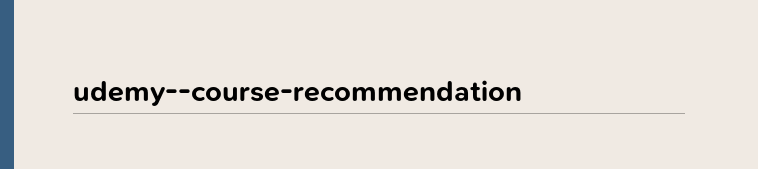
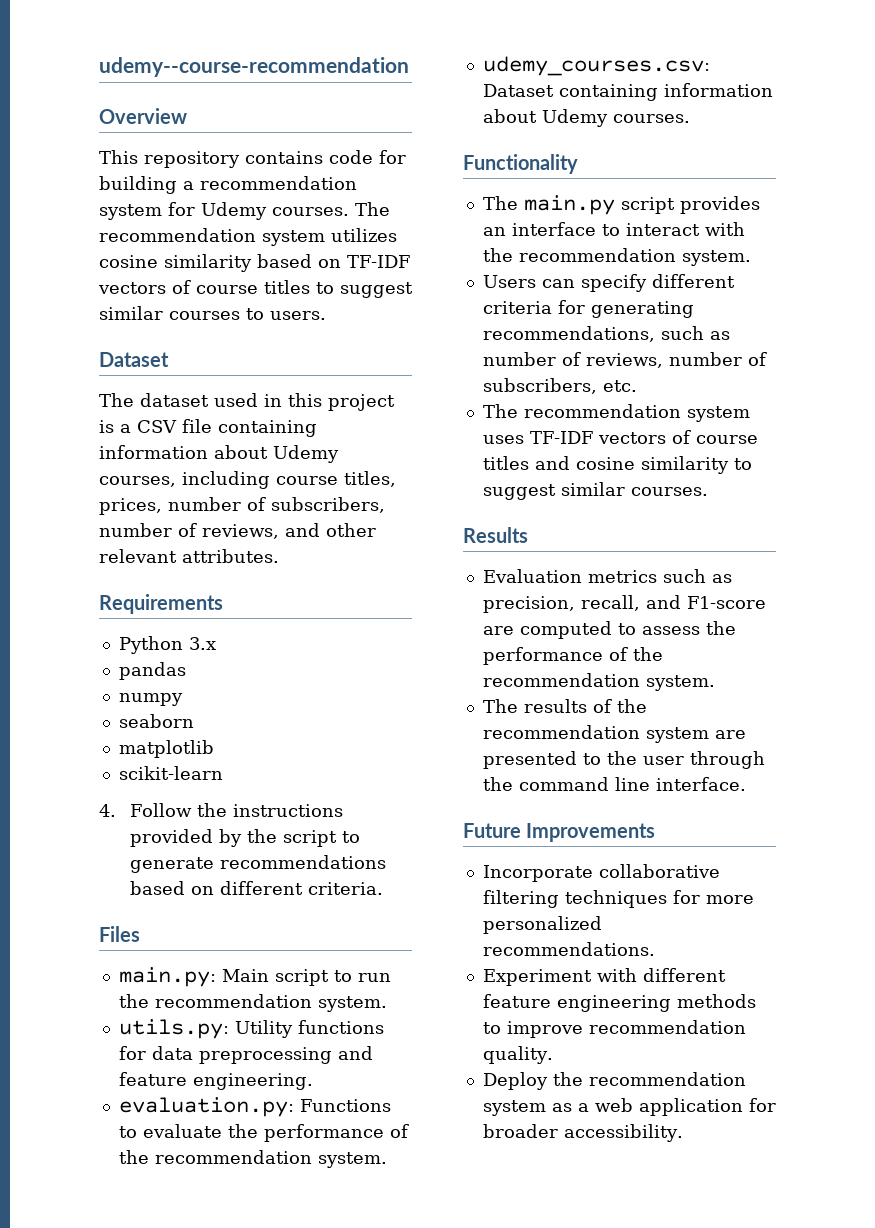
(522, 93) none -> [99,108,187,124] [99,150,406,168] [99,176,357,194] [99,202,390,220] [99,228,397,246] [99,254,410,272] [98,280,413,298] [99,306,326,320] [99,352,169,367] [99,393,395,411] [99,419,317,437] [99,445,339,463] [99,471,396,489] [99,497,385,515] [99,523,376,539] [99,549,279,563] [99,594,223,614] [118,636,216,654] [118,662,186,680] [118,693,183,706] [118,714,194,728] [118,740,214,758] [118,766,223,780] [99,803,344,817] [130,829,361,847] [130,855,387,873] [130,881,384,895] [99,926,140,942] [118,967,391,987] [118,994,387,1012] [118,1019,384,1039] [118,1046,373,1064] [118,1072,313,1090] [118,1097,391,1117] [118,1124,409,1142] [118,1150,387,1168] [482,56,710,76] [482,83,773,101] [482,109,690,127] [463,154,578,174] [482,195,760,215] [482,222,745,236] [482,248,751,266] [482,274,735,292] [482,300,694,318] [482,326,730,342] [482,352,767,368] [482,378,637,394] [482,404,750,422] [482,430,758,444] [482,456,752,474] [482,482,708,500] [463,527,528,543] [482,569,732,583] [482,595,766,613] [482,621,736,639] [482,647,663,665] [482,673,715,691] [482,699,647,713] [482,725,746,743] [482,751,765,769] [482,777,746,791] [463,823,656,842] [482,864,720,882] [482,890,754,908] [482,916,602,934] [482,942,655,956] [482,968,726,986] [482,994,756,1012] [482,1020,746,1038] [482,1046,553,1064] [482,1072,746,1090] [482,1098,776,1116] [482,1124,683,1142] // Overview // This repository contains code for building a recommendation system for Udemy courses. The recommendation system utilizes cosine similarity based on TF-IDF vectors of course titles to suggest similar courses to users. // Dataset // The dataset used in this project is a CSV file containing information about Udemy courses, including course titles, prices, number of subscribers, number of reviews, and other relevant attributes. // Requirements // Python 3.x // pandas // numpy // seaborn // matplotlib // scikit-learn // 4. Follow the instructions provided by the script to generate recommendations based on different criteria. // Files // main.py: Main script to run the recommendation system. // utils.py: Utility functions for data preprocessing and feature engineering. // evaluation.py: Functions to evaluate the performance of the recommendation system. // udemy_courses.csv: Dataset containing information about Udemy courses. // Functionality // The main.py script provides an interface to interact with the recommendation system. // Users can specify different criteria for generating recommendations, such as number of reviews, number of subscribers, etc. // The recommendation system uses TF-IDF vectors of course titles and cosine similarity to suggest similar courses. // Results // Evaluation metrics such as precision, recall, and F1-score are computed to assess the performance of the recommendation system. // The results of the recommendation system are presented to the user through the command line interface. // Future Improvements // Incorporate collaborative filtering techniques for more personalized recommendations. // Experiment with different feature engineering methods to improve recommendation quality. // Deploy the recommendation system as a web application for broader accessibility.

